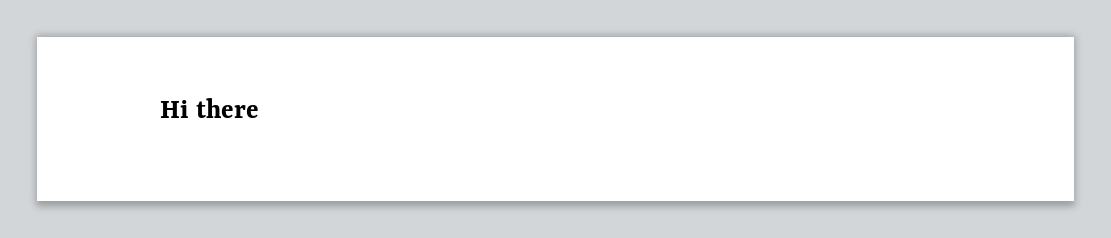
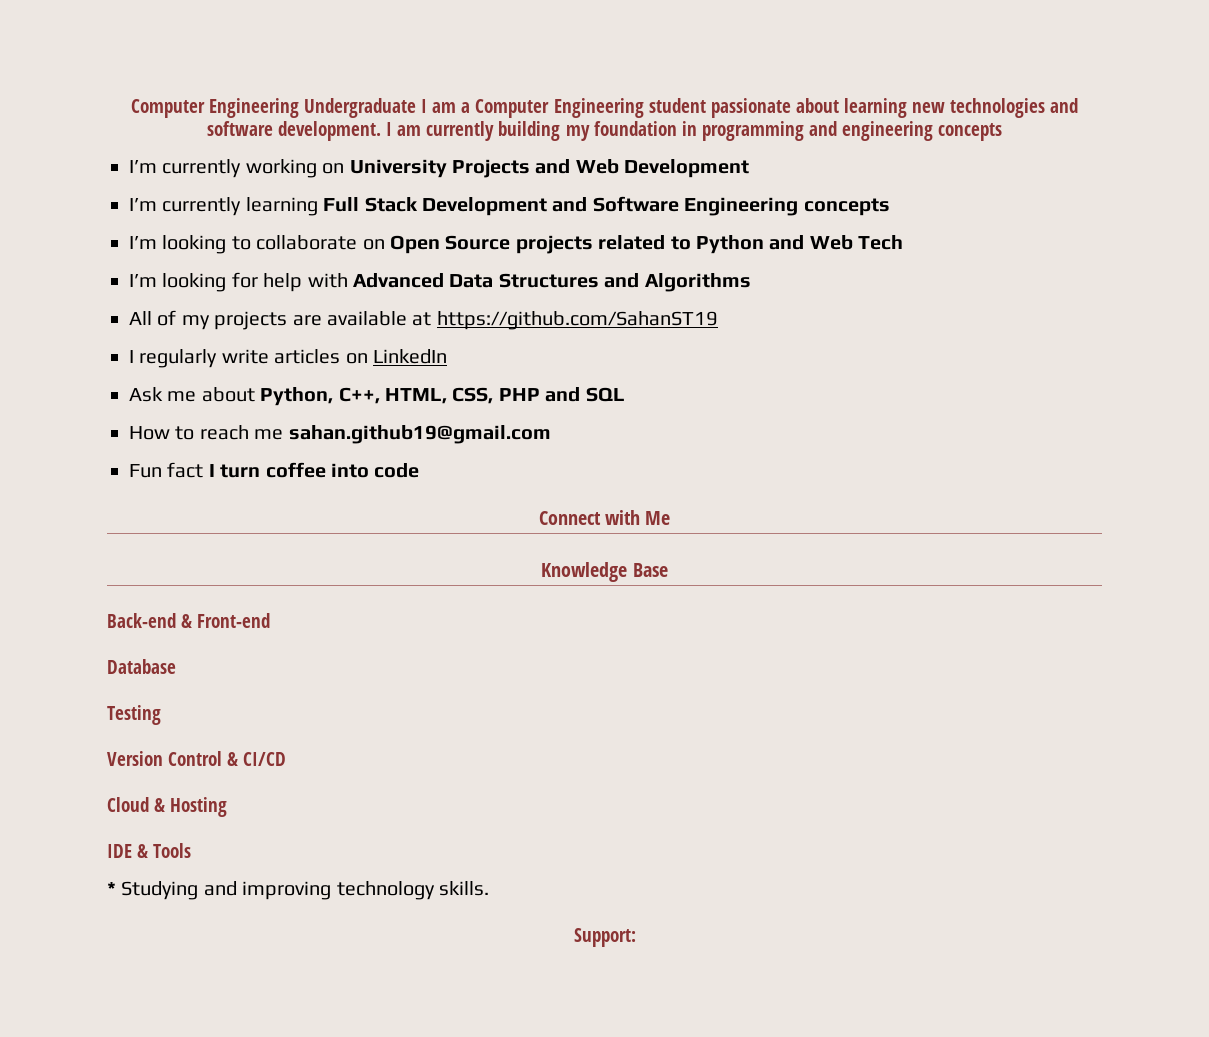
[160,98,259,118] Hi there -> [130,98,1079,118] [206,121,1003,141] [129,159,750,178] [129,196,890,216] [129,235,904,254] [129,272,751,292] [129,310,718,330] [129,349,447,368] [129,387,625,406] [129,425,551,444] [129,462,420,478] [538,510,671,525] [541,562,668,582] [107,613,271,628] [107,659,176,674] [107,705,161,725] [107,751,287,766] [107,797,228,817] [107,843,192,858] [107,881,489,900] [573,928,636,947] Computer Engineering Undergraduate I am a Computer Engineering student passionate about learning new technologies and software development. I am currently building my foundation in programming and engineering concepts // I’m currently working on University Projects and Web Development // I’m currently learning Full Stack Development and Software Engineering concepts // I’m looking to collaborate on Open Source projects related to Python and Web Tech // I’m looking for help with Advanced Data Structures and Algorithms // All of my projects are available at https://github.com/SahanST19 // I regularly write articles on LinkedIn // Ask me about Python, C++, HTML, CSS, PHP and SQL // How to reach me sahan.github19@gmail.com // Fun fact I turn coffee into code // Connect with Me // Knowledge Base // Back-end & Front-end // Database // Testing // Version Control & CI/CD // Cloud & Hosting // IDE & Tools // * Studying and improving technology skills. // Support:

